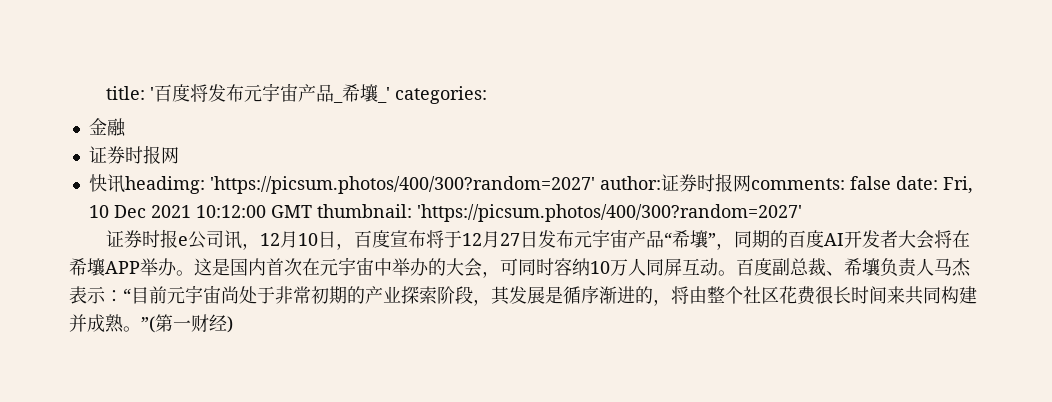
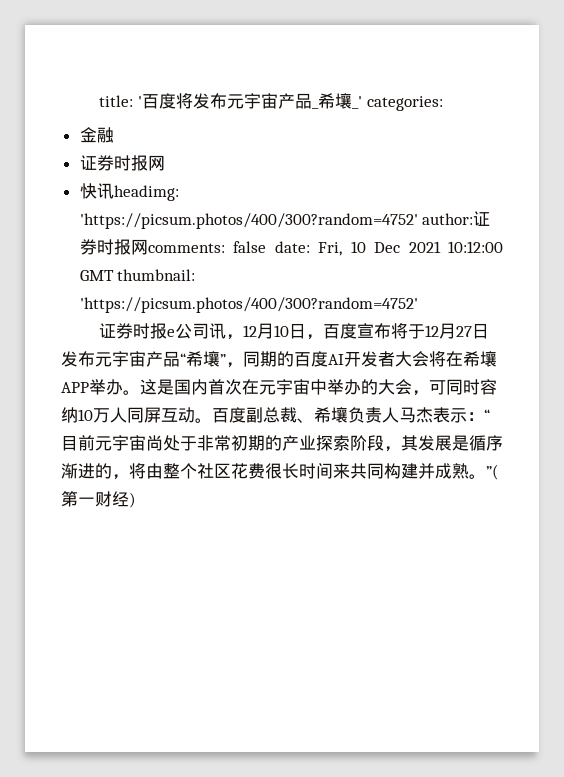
[209,176,595,194] 'https://picsum.photos/400/300?random=2027' -> [79,213,418,229] 'https://picsum.photos/400/300?random=4752'
[416,204,802,222] 'https://picsum.photos/400/300?random=2027' -> [79,297,418,313] 'https://picsum.photos/400/300?random=4752'

